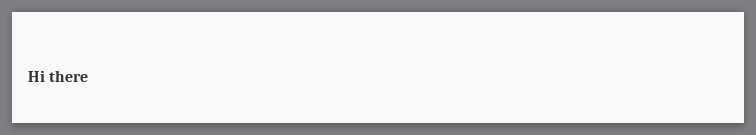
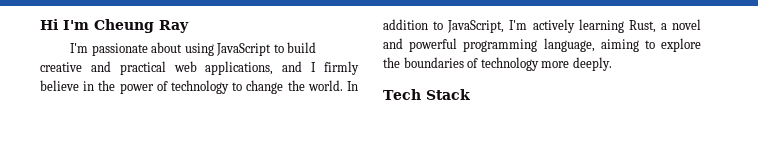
[49,70,89,82] there -> [63,19,189,33] [70,42,317,56] [40,61,359,75] [40,80,358,94] [383,19,701,33] [383,38,701,52] [383,57,612,71] [383,89,470,100] I'm Cheung Ray // I'm passionate about using JavaScript to build creative and practical web applications, and I firmly believe in the power of technology to change the world. In addition to JavaScript, I'm actively learning Rust, a novel and powerful programming language, aiming to explore the boundaries of technology more deeply. // Tech Stack

